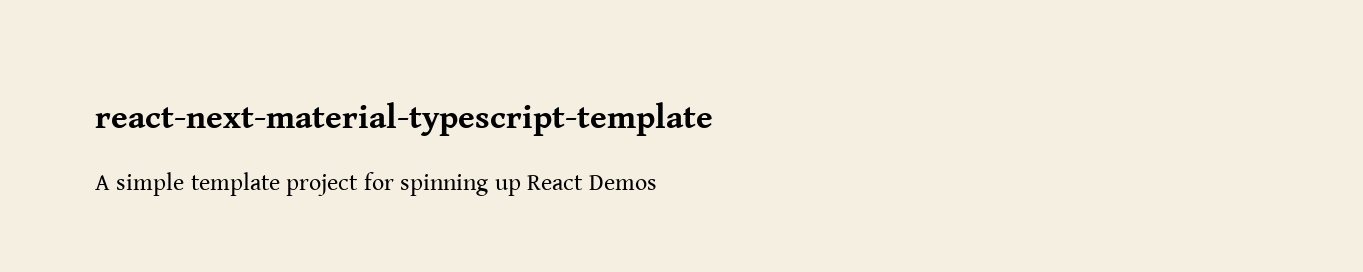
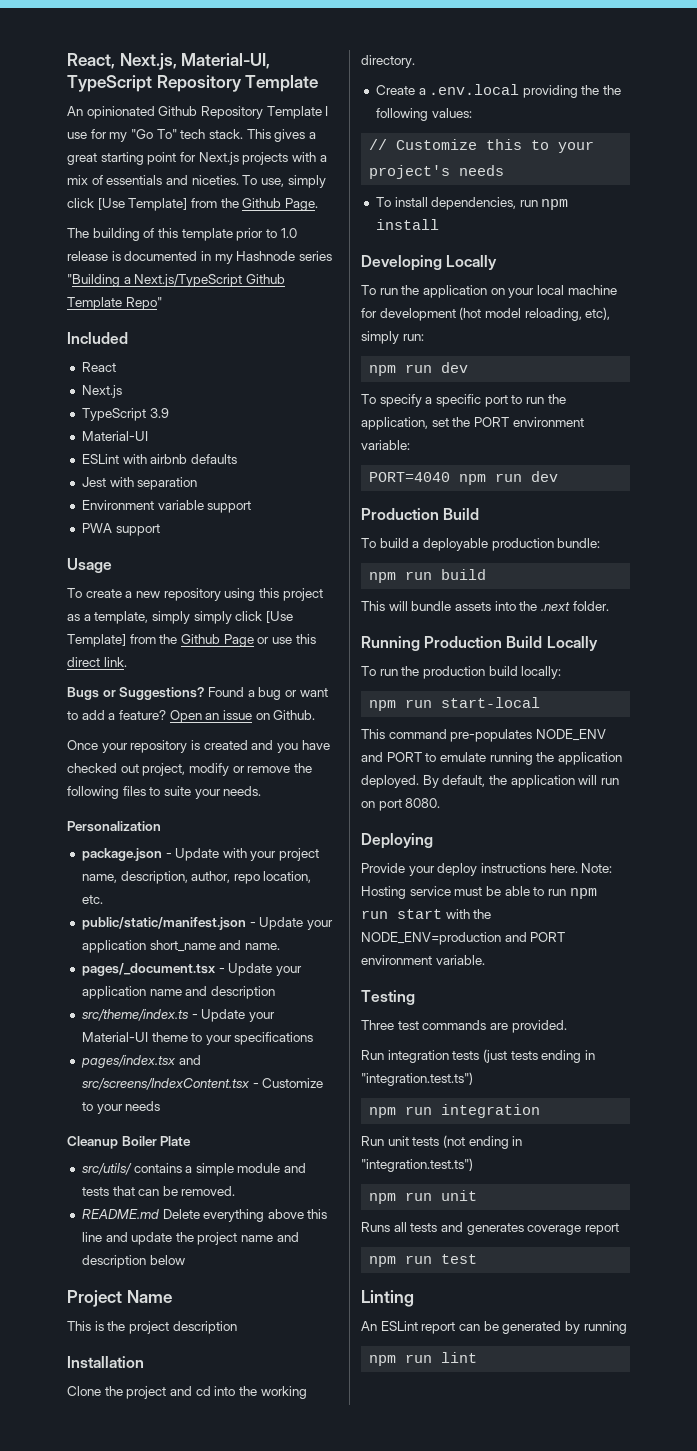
[95,102,713,136] [95,172,657,196] react-next-material-typescript-template // A simple template project for spinning up React Demos -> [67,53,271,70] [67,75,319,92] [67,106,329,119] [67,129,316,142] [67,152,327,165] [67,175,326,188] [67,198,318,211] [67,228,297,241] [67,251,332,264] [67,274,285,287] [67,297,162,310] [67,332,128,344] [81,362,116,372] [81,385,122,398] [81,408,169,421] [81,431,148,441] [81,454,237,464] [81,477,198,490] [81,500,252,513] [81,523,160,536] [67,558,112,573] [67,588,323,601] [67,611,293,624] [67,634,316,647] [67,657,127,667] [67,687,328,700] [67,710,316,723] [67,740,330,753] [67,763,312,776] [67,786,262,799] [67,821,161,832] [81,848,320,861] [81,871,312,884] [81,895,103,904] [81,917,333,930] [81,940,280,953] [81,963,302,976] [81,986,275,999] [81,1009,275,1022] [81,1032,314,1045] [80,1055,201,1068] [81,1078,324,1090] [81,1101,161,1114] [67,1136,192,1149] [81,1163,307,1176] [81,1186,236,1196] [81,1209,328,1222] [81,1232,299,1245] [81,1255,185,1268] [67,1290,172,1307] [67,1321,237,1334] [67,1356,144,1368] [67,1386,307,1399] [361,55,415,68] [375,84,622,98] [375,108,472,121] [369,139,595,153] [369,165,505,179] [375,197,569,210] [375,219,439,230] [361,255,498,271] [361,285,617,298] [361,307,611,321] [361,331,424,344] [369,362,469,376] [361,394,566,407] [361,417,584,430] [361,440,410,450] [369,471,559,485] [361,508,480,520] [361,538,601,551] [369,569,487,583] [361,601,609,611] [361,636,598,651] [361,666,562,679] [369,697,541,711] [361,729,606,742] [361,752,622,765] [361,775,619,788] [361,798,441,811] [361,833,433,849] [361,863,613,876] [361,886,597,899] [361,909,492,919] [361,932,566,945] [361,955,485,965] [361,990,415,1005] [361,1020,567,1033] [361,1049,595,1063] [361,1072,473,1086] [369,1104,541,1118] [361,1135,523,1149] [361,1158,473,1172] [369,1190,478,1204] [361,1222,619,1235] [369,1254,478,1267] [361,1290,414,1307] [361,1321,627,1334] [369,1352,478,1366] React, Next.js, Material-UI, TypeScript Repository Template // An opinionated Github Repository Template I use for my "Go To" tech stack. This gives a great starting point for Next.js projects with a mix of essentials and niceties. To use, simply click [Use Template] from the Github Page. // The building of this template prior to 1.0 release is documented in my Hashnode series "Building a Next.js/TypeScript Github Template Repo" // Included // React // Next.js // TypeScript 3.9 // Material-UI // ESLint with airbnb defaults // Jest with separation // Environment variable support // PWA support // Usage // To create a new repository using this project as a template, simply simply click [Use Template] from the Github Page or use this direct link. // Bugs or Suggestions? Found a bug or want to add a feature? Open an issue on Github. // Once your repository is created and you have checked out project, modify or remove the following files to suite your needs. // Personalization // package.json - Update with your project name, description, author, repo location, etc. // public/static/manifest.json - Update your application short_name and name. // pages/_document.tsx - Update your application name and description // src/theme/index.ts - Update your Material-UI theme to your specifications // pages/index.tsx and src/screens/IndexContent.tsx - Customize to your needs // Cleanup Boiler Plate // src/utils/ contains a simple module and tests that can be removed. // README.md Delete everything above this line and update the project name and description below // Project Name // This is the project description // Installation // Clone the project and cd into the working directory. // Create a .env.local providing the the following values: // // Customize this to your project's needs // To install dependencies, run npm install // Developing Locally // To run the application on your local machine for development (hot model reloading, etc), simply run: // npm run dev // To specify a specific port to run the application, set the PORT environment variable: // PORT=4040 npm run dev // Production Build // To build a deployable production bundle: // npm run build // This will bundle assets into the .next folder. // Running Production Build Locally // To run the production build locally: // npm run start-local // This command pre-populates NODE_ENV and PORT to emulate running the application deployed. By default, the application will run on port 8080. // Deploying // Provide your deploy instructions here. Note: Hosting service must be able to run npm run start with the NODE_ENV=production and PORT environment variable. // Testing // Three test commands are provided. // Run integration tests (just tests ending in "integration.test.ts") // npm run integration // Run unit tests (not ending in "integration.test.ts") // npm run unit // Runs all tests and generates coverage report // npm run test // Linting // An ESLint report can be generated by running // npm run lint

